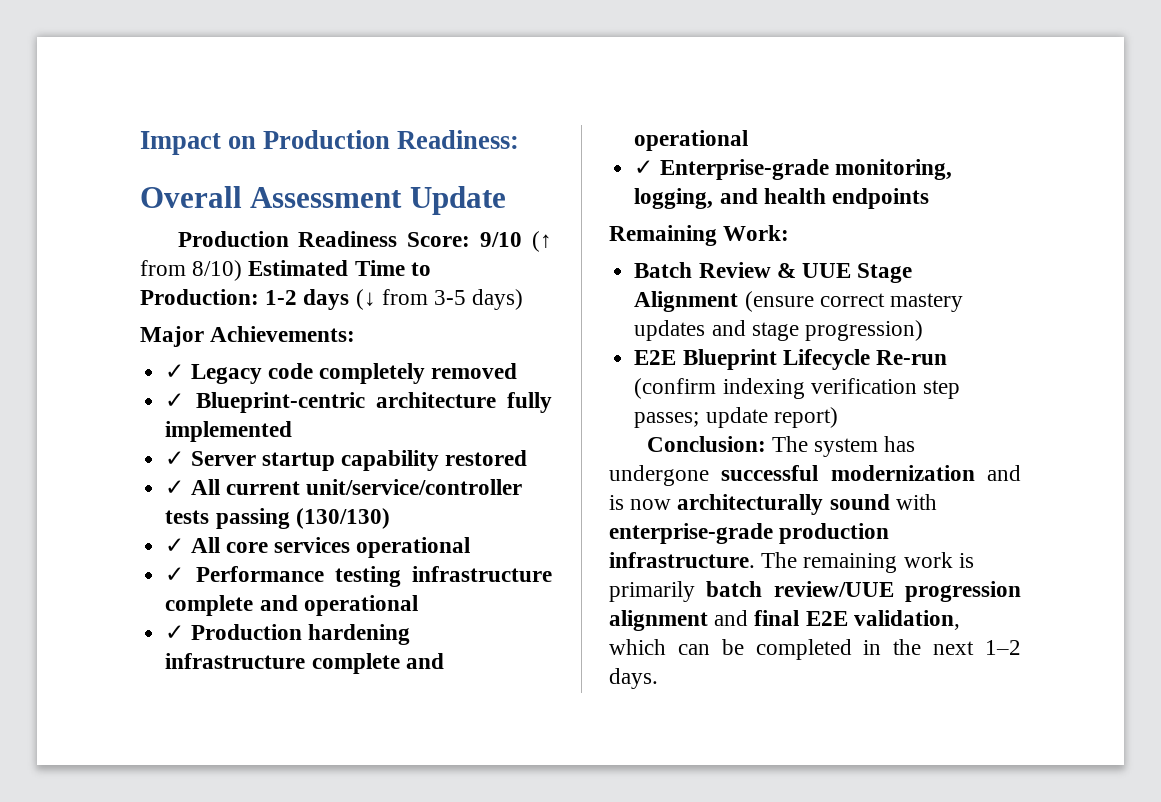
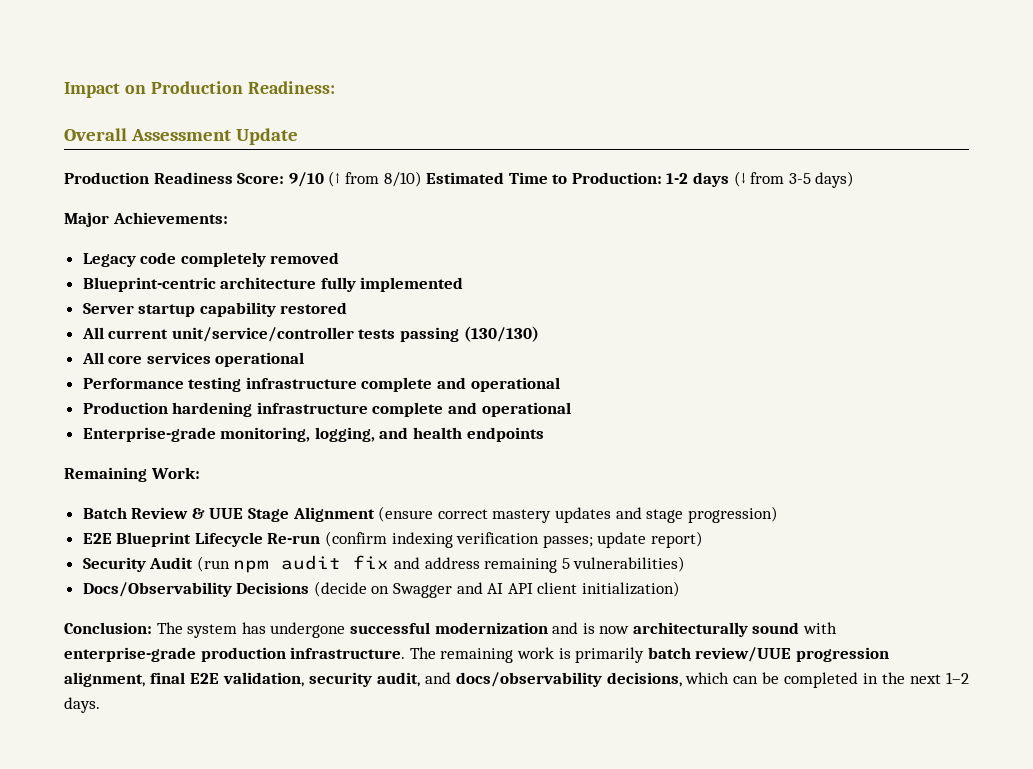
[165,364,185,379] ✓ -> (228, 218) none
[165,393,185,408] ✓ -> (340, 258) none
[165,451,185,466] ✓ -> (464, 284) none
[165,480,185,495] ✓ -> (348, 308) none
[165,538,185,553] ✓ -> (539, 334) none
[165,567,185,582] ✓ -> (305, 359) none
[165,625,185,640] ✓ -> (560, 384) none
[634,160,654,175] ✓ -> (571, 409) none
[922,380,960,399] step -> (540, 538) none
(838, 417) none -> [82,555,686,573] [82,581,681,598] // Security Audit (run npm audit fix and address remaining 5 vulnerabilities) // Docs/Observability Decisions (decide on Swagger and AI API client initialization)
[609,610,749,631] alignment and -> [64,672,145,687] alignment,
(960, 620) none -> [308,672,682,687] security audit, and docs/observability decisions,

